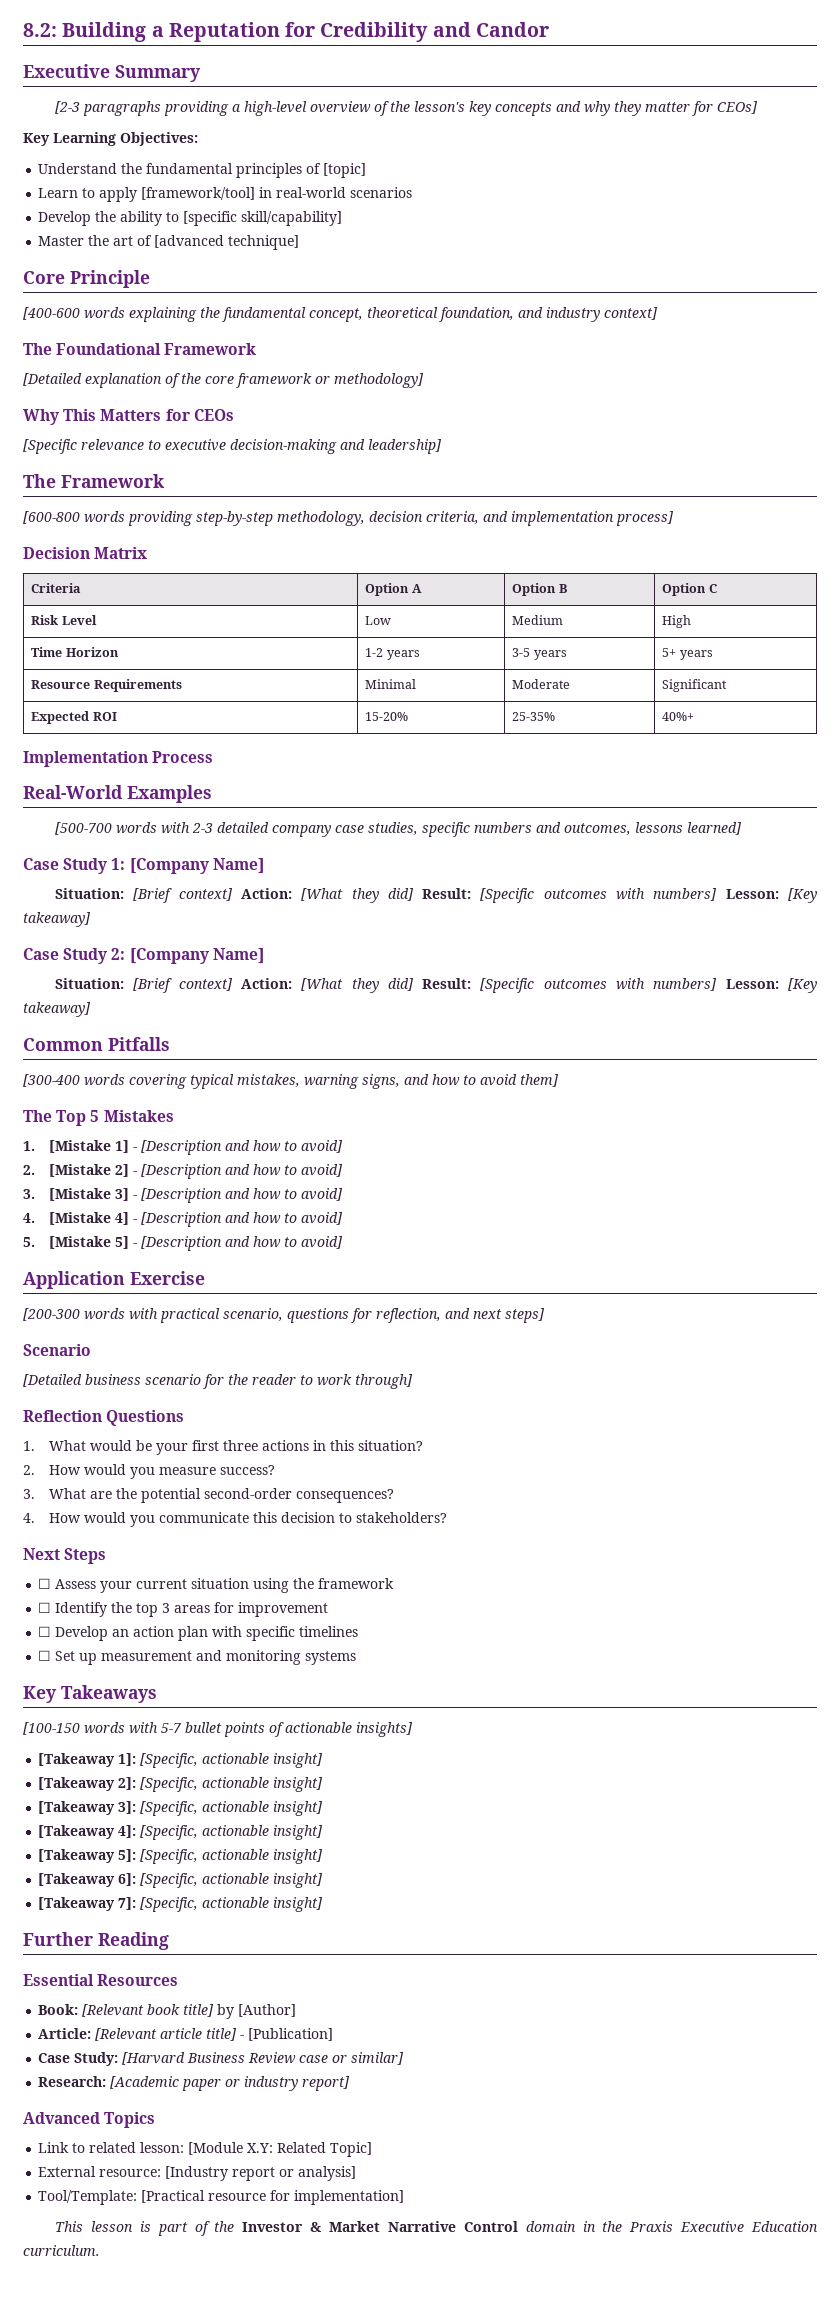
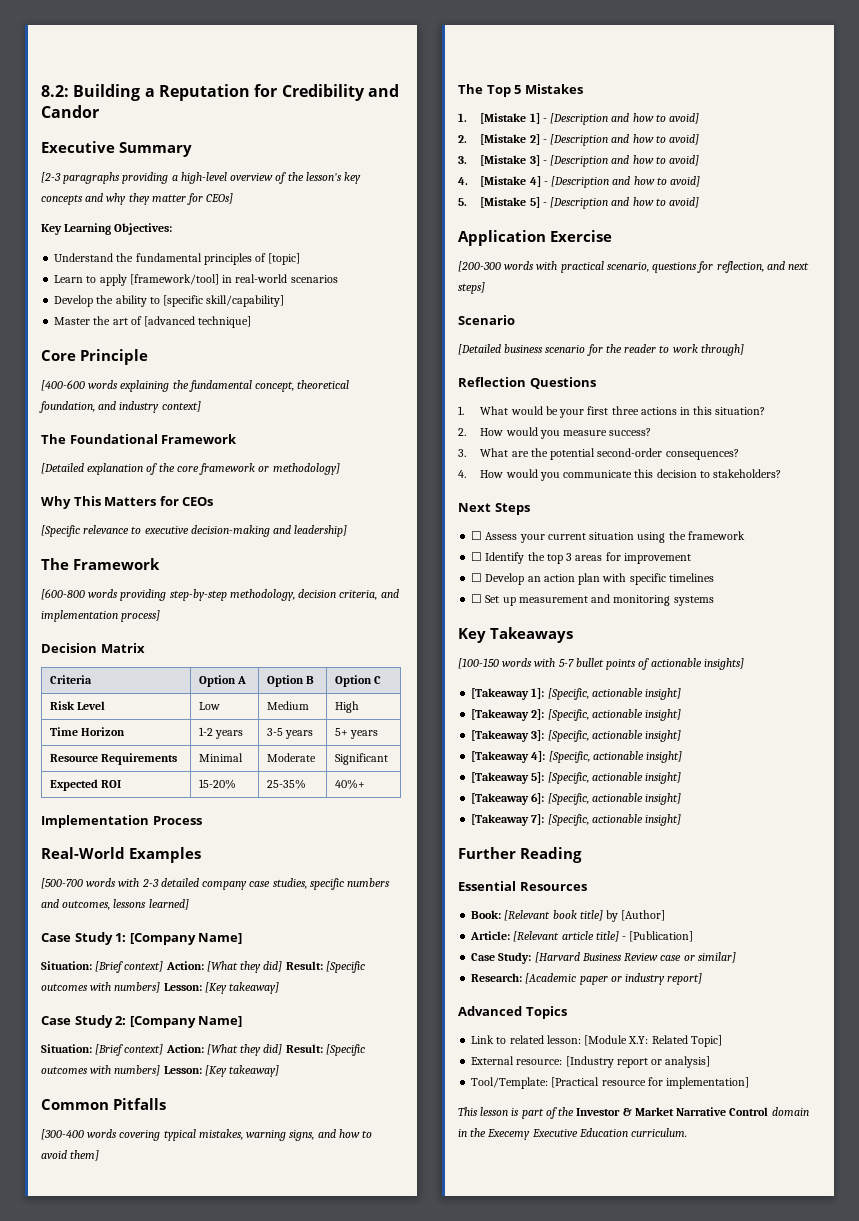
[629,2221,674,2232] Praxis -> [487,1129,531,1140] Execemy

